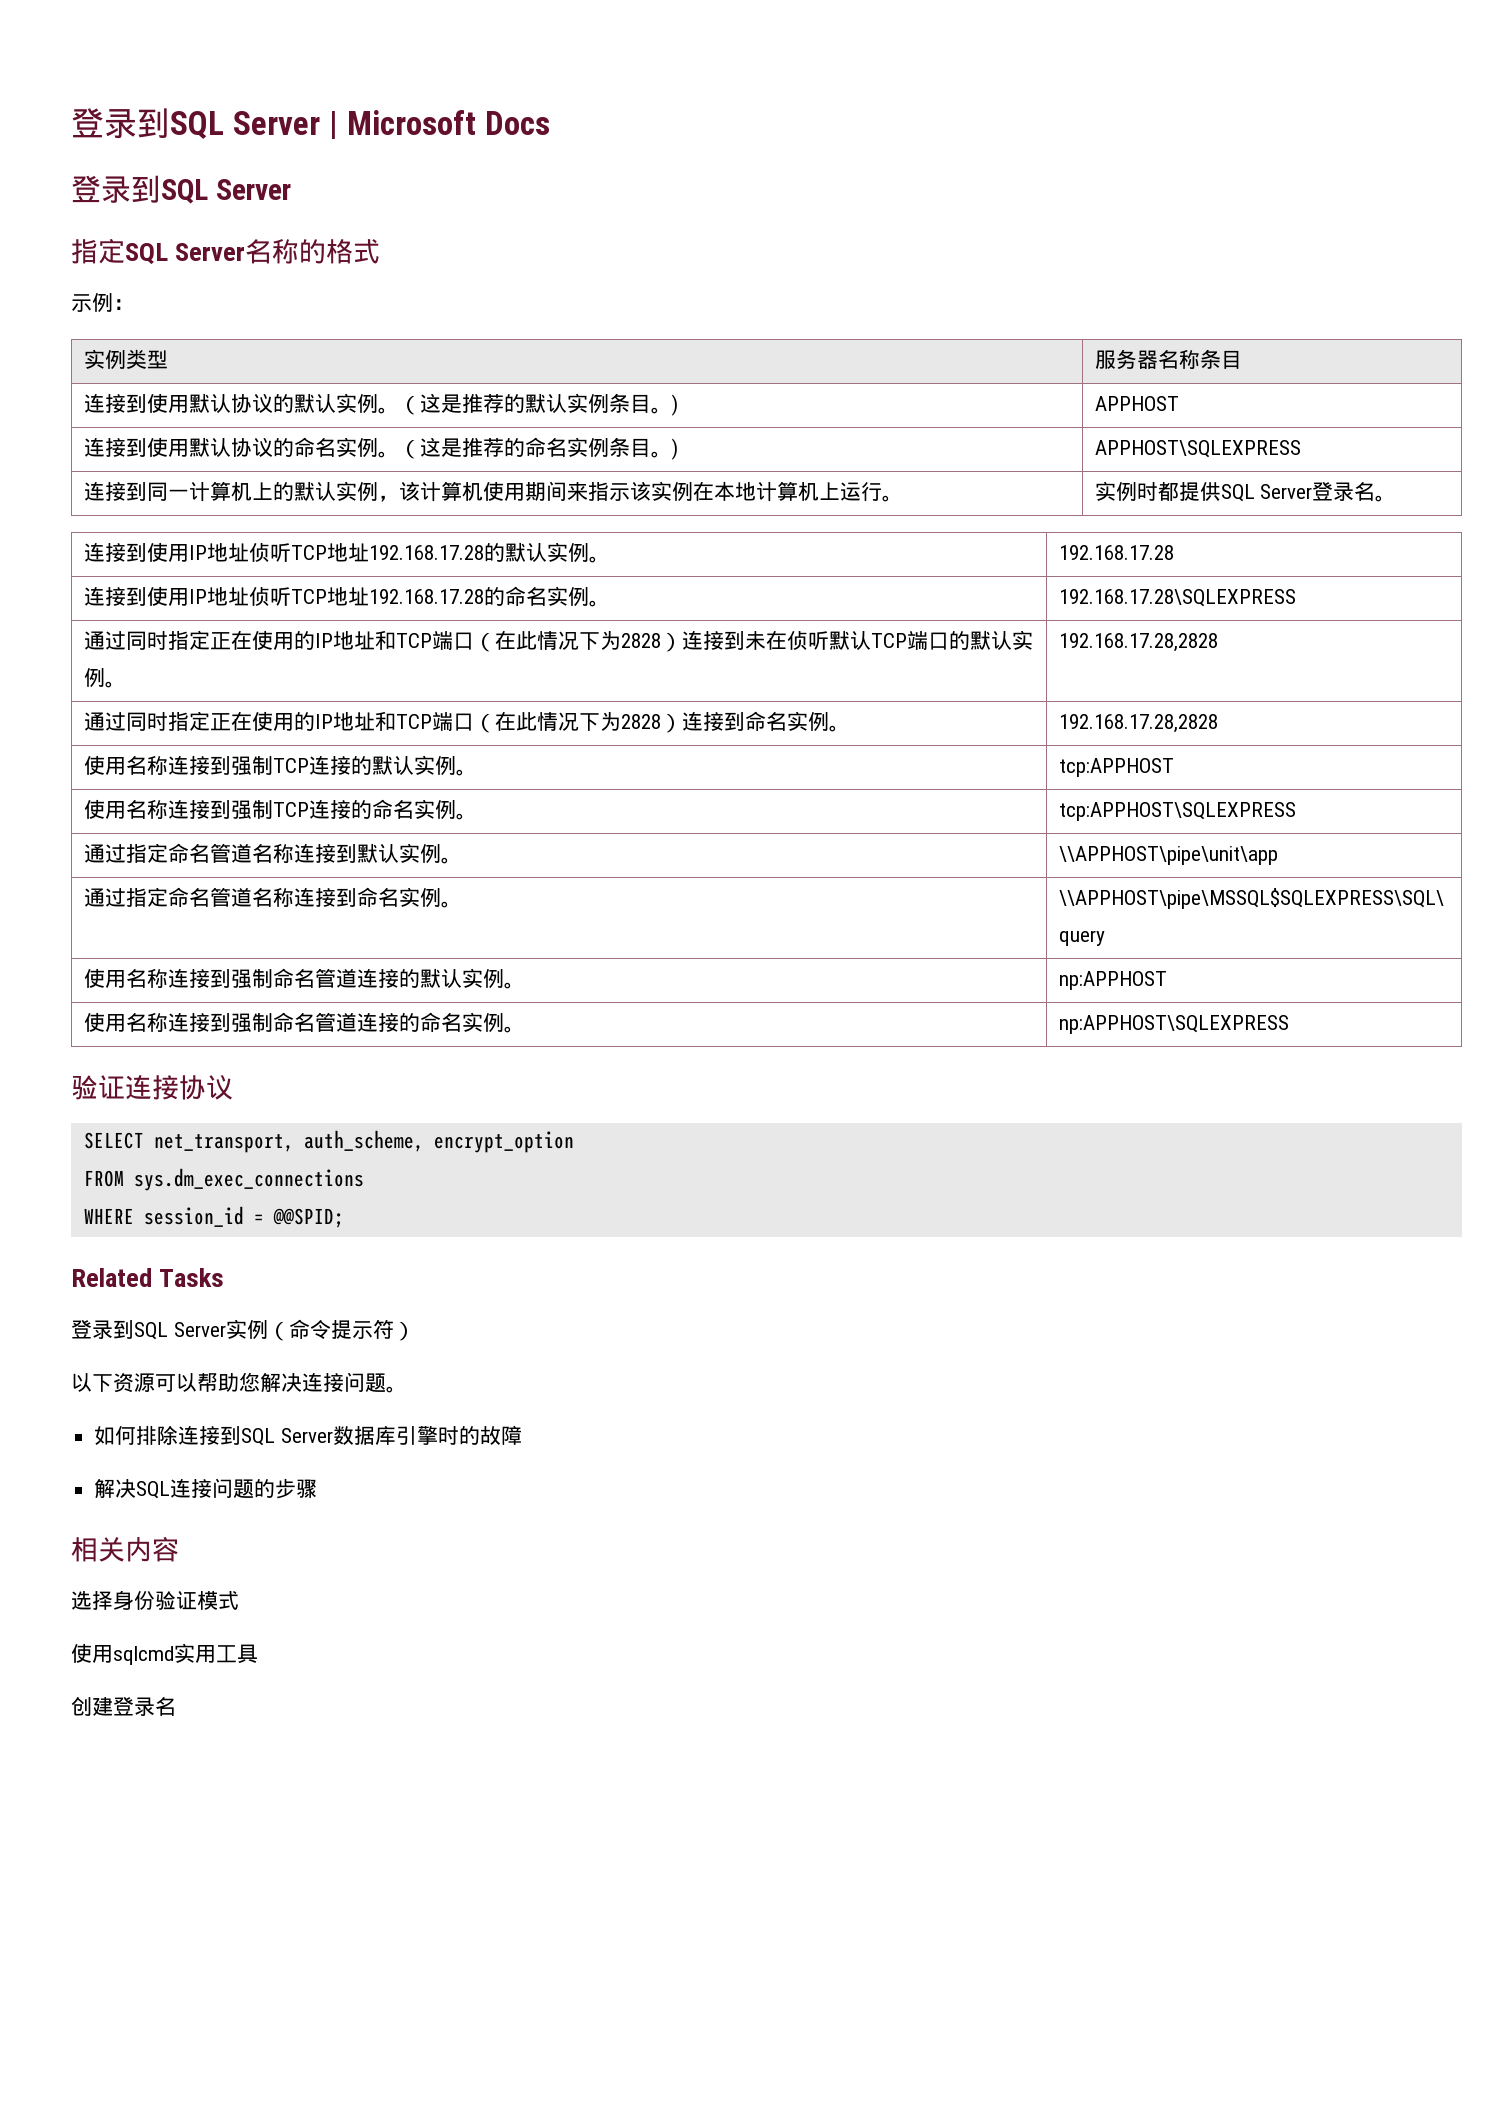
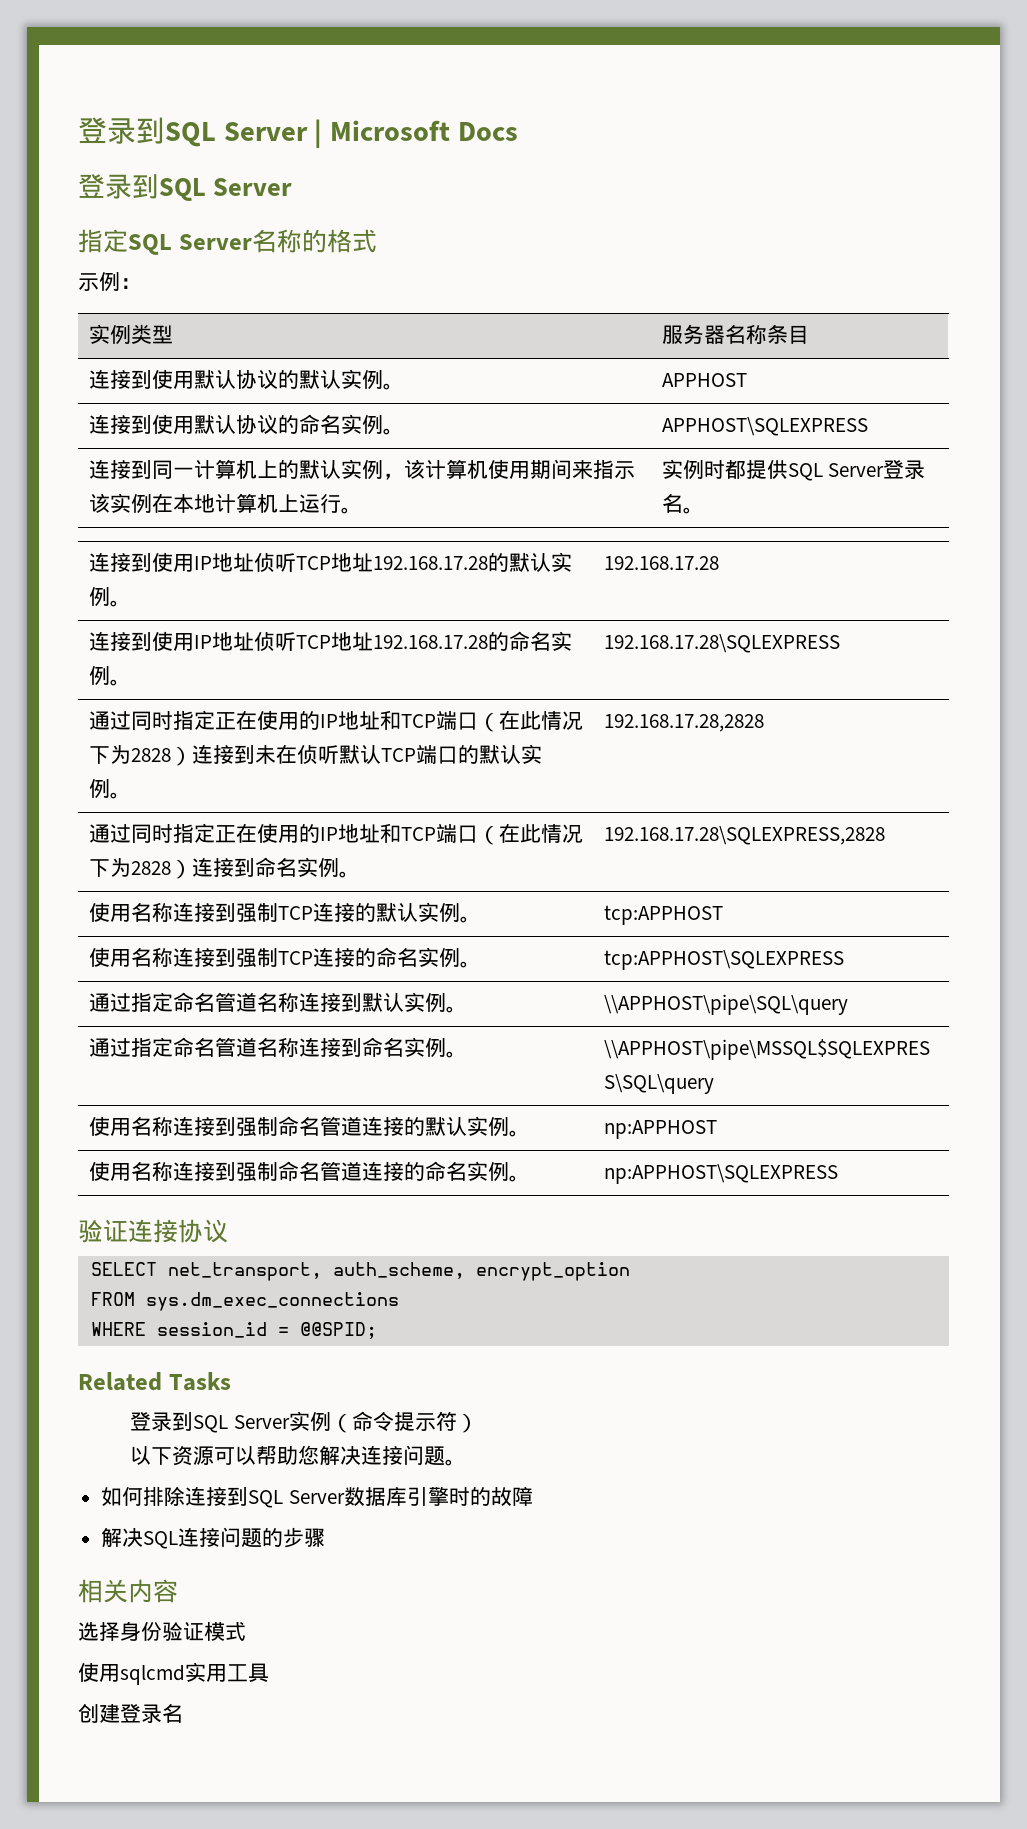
[398,393,678,416] （这是推荐的默认实例条目。) -> (404, 386) none
[398,437,678,460] （这是推荐的命名实例条目。) -> (404, 431) none
[1058,714,1218,733] 192.168.17.28,2828 -> [603,826,885,845] 192.168.17.28\SQLEXPRESS,2828
[1058,846,1278,865] \\APPHOST\pipe\unit\app -> [603,994,848,1015] \\APPHOST\pipe\SQL\query

